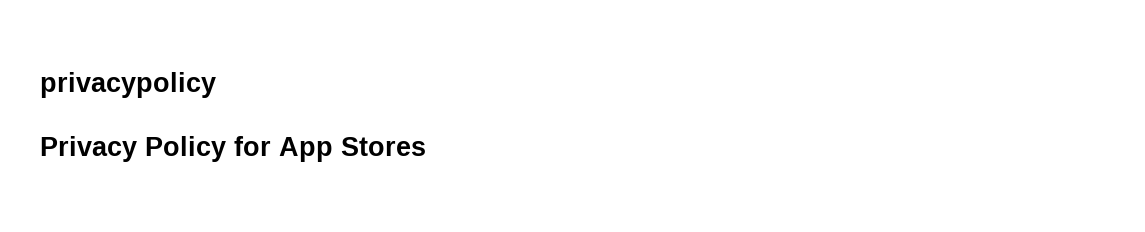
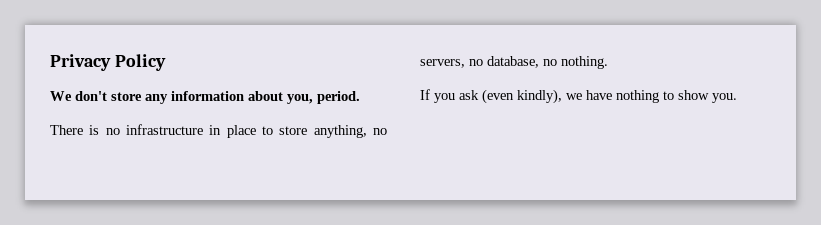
[40,72,216,98] privacypolicy // -> (50, 62) none
[234,136,426,162] for App Stores -> [50,91,360,104] [50,124,387,138] [420,56,608,69] [420,89,737,104] // We don't store any information about you, period. // There is no infrastructure in place to store anything, no servers, no database, no nothing. // If you ask (even kindly), we have nothing to show you.

